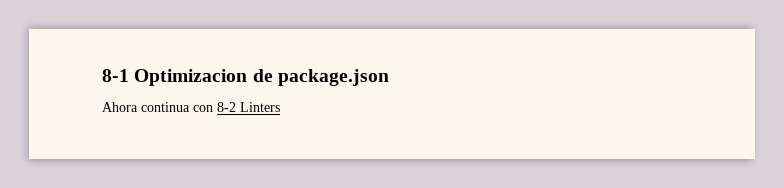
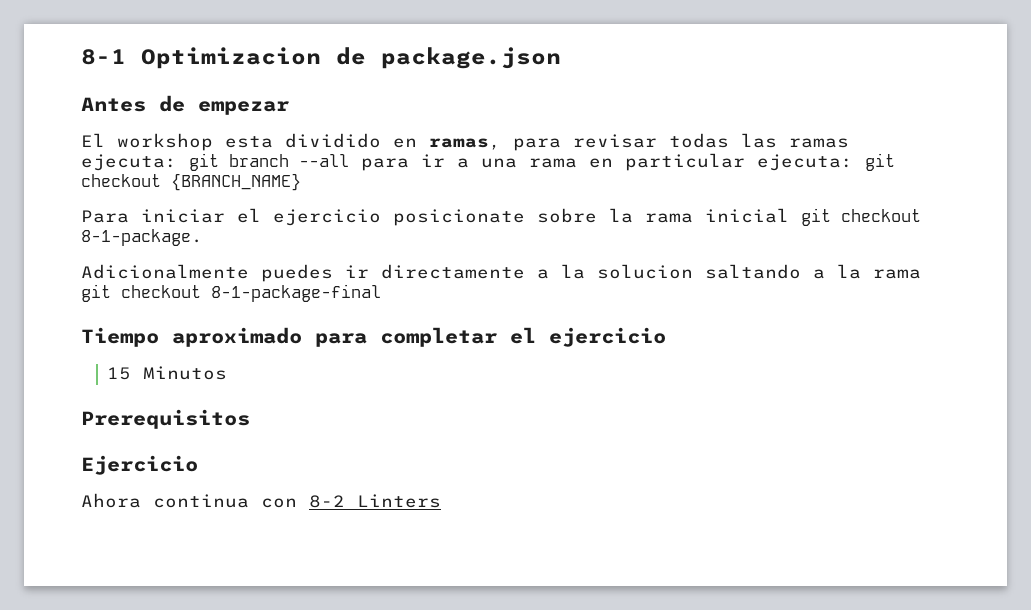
(389, 77) none -> [81,95,290,115] [81,133,849,151] [81,153,895,171] [81,173,301,191] [81,208,921,226] [81,229,203,246] [81,264,921,282] [81,284,381,302] [81,327,666,347] [107,366,228,380] [81,409,250,429] [81,455,198,475] // Antes de empezar // El workshop esta dividido en ramas, para revisar todas las ramas ejecuta: git branch --all para ir a una rama en particular ejecuta: git checkout {BRANCH_NAME} // Para iniciar el ejercicio posicionate sobre la rama inicial git checkout 8-1-package. // Adicionalmente puedes ir directamente a la solucion saltando a la rama git checkout 8-1-package-final // Tiempo aproximado para completar el ejercicio // 15 Minutos // Prerequisitos // Ejercicio

